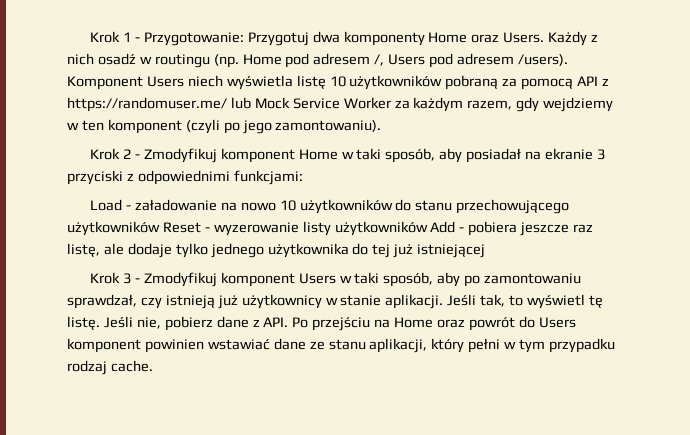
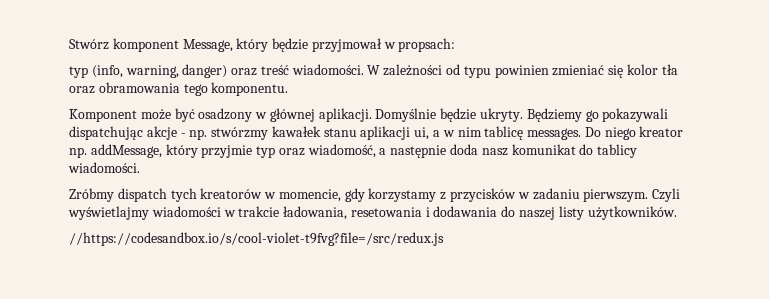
[90,31,599,46] [67,53,568,68] [67,75,610,90] [67,97,614,112] [67,119,382,134] [90,148,605,163] [67,170,303,185] [90,199,570,214] [67,221,594,236] [67,243,486,258] [90,272,582,287] [67,294,603,309] [67,316,576,331] [67,338,616,353] [67,360,153,375] Krok 1 - Przygotowanie: Przygotuj dwa komponenty Home oraz Users. Każdy z nich osadź w routingu (np. Home pod adresem /, Users pod adresem /users). Komponent Users niech wyświetla listę 10 użytkowników pobraną za pomocą API z https://randomuser.me/ lub Mock Service Worker za każdym razem, gdy wejdziemy w ten komponent (czyli po jego zamontowaniu). // Krok 2 - Zmodyfikuj komponent Home w taki sposób, aby posiadał na ekranie 3 przyciski z odpowiednimi funkcjami: // Load - załadowanie na nowo 10 użytkowników do stanu przechowującego użytkowników Reset - wyzerowanie listy użytkowników Add - pobiera jeszcze raz listę, ale dodaje tylko jednego użytkownika do tej już istniejącej // Krok 3 - Zmodyfikuj komponent Users w taki sposób, aby po zamontowaniu sprawdzał, czy istnieją już użytkownicy w stanie aplikacji. Jeśli tak, to wyświetl tę listę. Jeśli nie, pobierz dane z API. Po przejściu na Home oraz powrót do Users komponent powinien wstawiać dane ze stanu aplikacji, który pełni w tym przypadku rodzaj cache. -> [69,38,456,52] [69,64,678,78] [69,82,289,96] [69,108,669,122] [69,126,684,140] [69,144,638,158] [68,162,140,173] [69,188,681,202] [68,206,677,220] [69,232,444,246] Stwórz komponent Message, który będzie przyjmował w propsach: // typ (info, warning, danger) oraz treść wiadomości. W zależności od typu powinien zmieniać się kolor tła oraz obramowania tego komponentu. // Komponent może być osadzony w głównej aplikacji. Domyślnie będzie ukryty. Będziemy go pokazywali dispatchując akcje - np. stwórzmy kawałek stanu aplikacji ui, a w nim tablicę messages. Do niego kreator np. addMessage, który przyjmie typ oraz wiadomość, a następnie doda nasz komunikat do tablicy wiadomości. // Zróbmy dispatch tych kreatorów w momencie, gdy korzystamy z przycisków w zadaniu pierwszym. Czyli wyświetlajmy wiadomości w trakcie ładowania, resetowania i dodawania do naszej listy użytkowników. // //https://codesandbox.io/s/cool-violet-t9fvg?file=/src/redux.js

